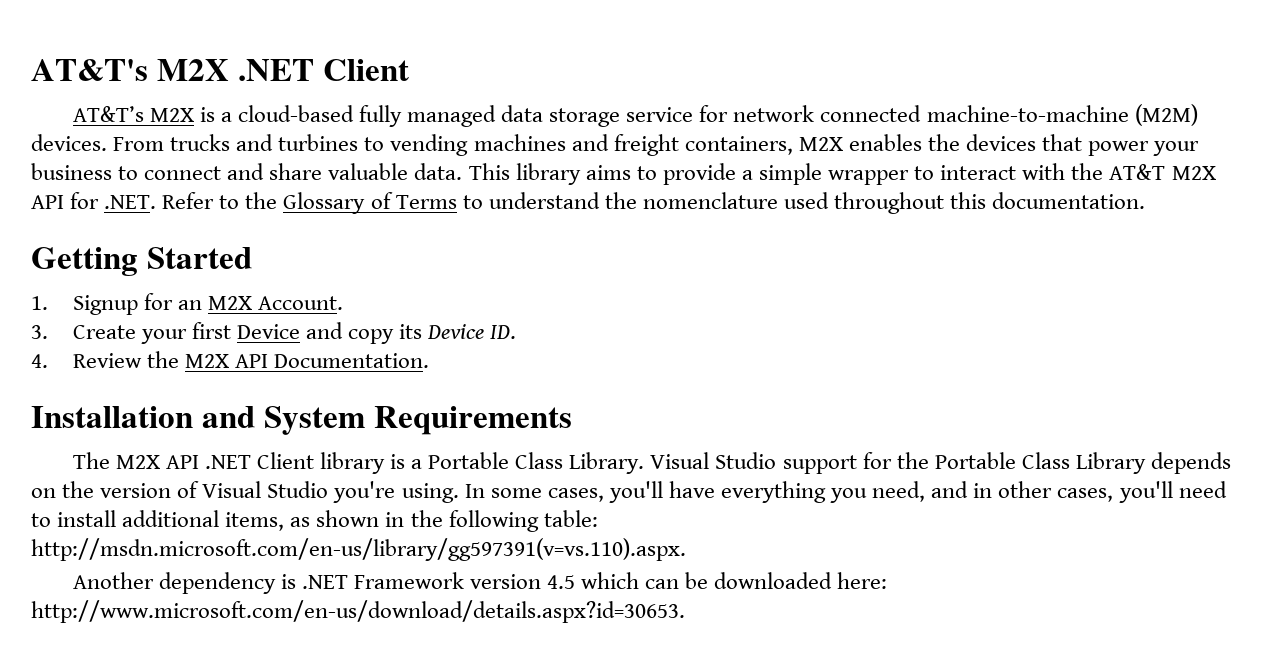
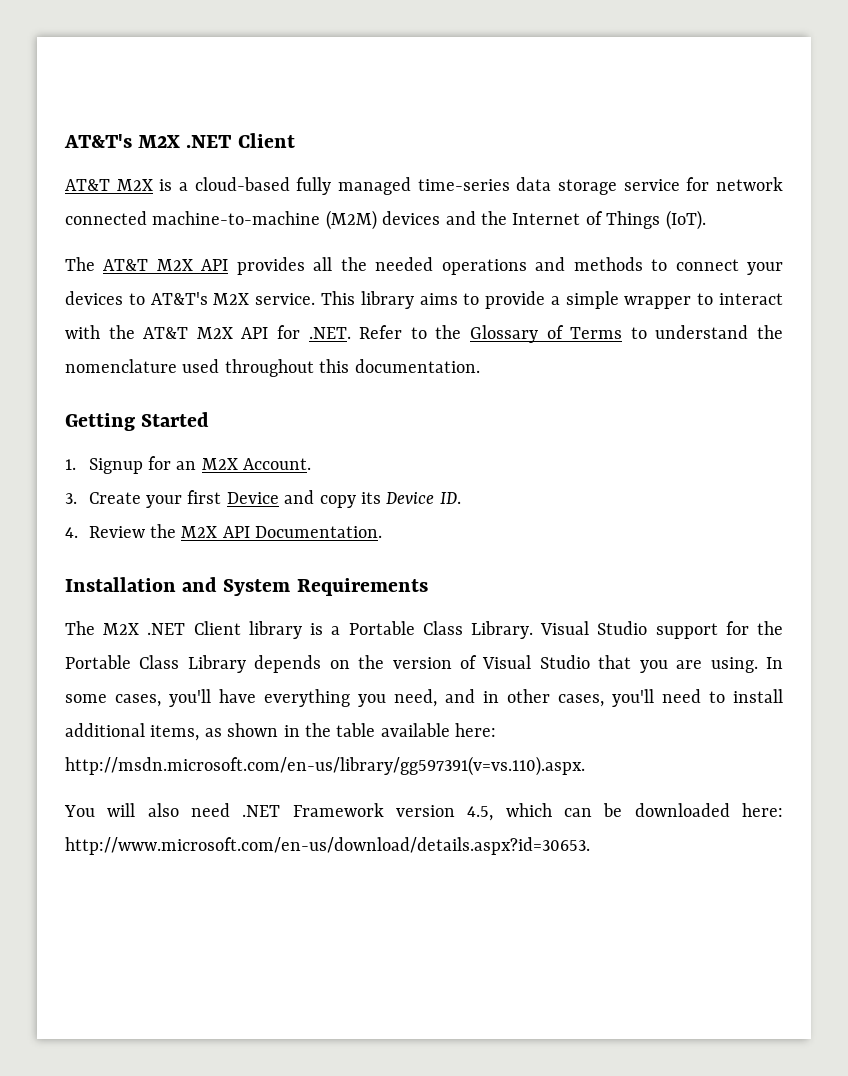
[72,106,144,122] AT&T’s -> [65,179,110,191] AT&T
(497, 116) none -> [417,179,510,191] time-series
[31,134,1200,156] [31,163,463,180] devices. From trucks and turbines to vending machines and freight containers, M2X enables the devices that power your business to connect and share valuable data. -> [382,210,706,230] [65,257,783,275] [65,291,316,305] devices and the Internet of Things (IoT). // The AT&T M2X API provides all the needed operations and methods to connect your devices to AT&T's M2X service.
[165,455,199,469] API -> (140, 629) none
[333,481,396,503] you're -> [598,655,703,673] that you are
[448,510,598,532] [31,538,686,561] [72,572,296,594] following table: http://msdn.microsoft.com/en-us/library/gg597391(v=vs.110).aspx. // Another dependency is -> [336,723,497,737] [65,756,585,776] [64,803,231,817] table available here: http://msdn.microsoft.com/en-us/library/gg597391(v=vs.110).aspx. // You will also need
[547,575,576,589] 4.5 -> [467,806,494,821] 4.5,

